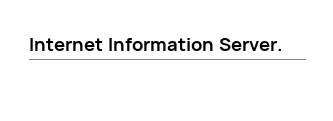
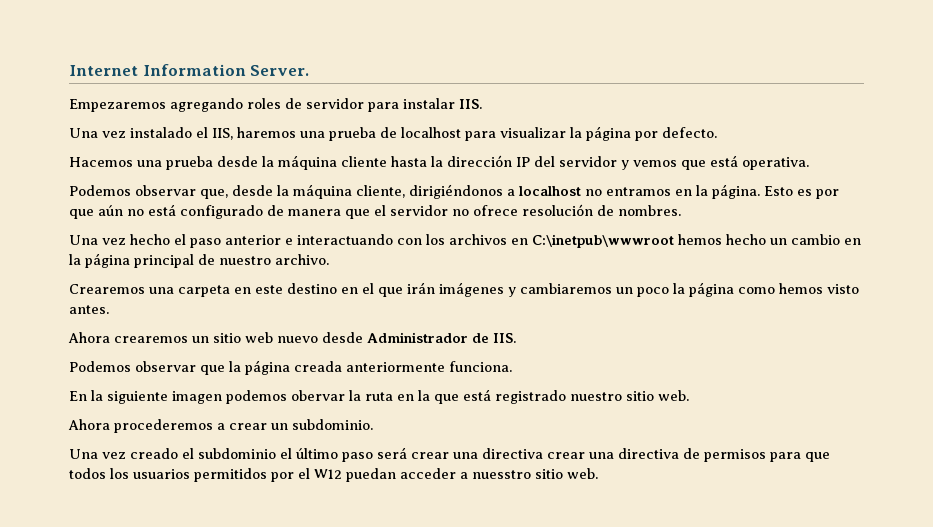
(283, 44) none -> [69,98,482,112] [69,126,717,141] [69,155,809,170] [69,184,839,199] [69,204,681,219] [69,234,861,248] [69,253,329,268] [69,282,859,297] [69,305,109,314] [68,332,516,343] [69,360,512,375] [69,389,689,404] [68,419,373,433] [69,447,830,462] [69,468,598,482] // Empezaremos agregando roles de servidor para instalar IIS. // Una vez instalado el IIS, haremos una prueba de localhost para visualizar la página por defecto. // Hacemos una prueba desde la máquina cliente hasta la dirección IP del servidor y vemos que está operativa. // Podemos observar que, desde la máquina cliente, dirigiéndonos a localhost no entramos en la página. Esto es por que aún no está configurado de manera que el servidor no ofrece resolución de nombres. // Una vez hecho el paso anterior e interactuando con los archivos en C:\inetpub\wwwroot hemos hecho un cambio en la página principal de nuestro archivo. // Crearemos una carpeta en este destino en el que irán imágenes y cambiaremos un poco la página como hemos visto antes. // Ahora crearemos un sitio web nuevo desde Administrador de IIS. // Podemos observar que la página creada anteriormente funciona. // En la siguiente imagen podemos obervar la ruta en la que está registrado nuestro sitio web. // Ahora procederemos a crear un subdominio. // Una vez creado el subdominio el último paso será crear una directiva crear una directiva de permisos para que todos los usuarios permitidos por el W12 puedan acceder a nuesstro sitio web.

